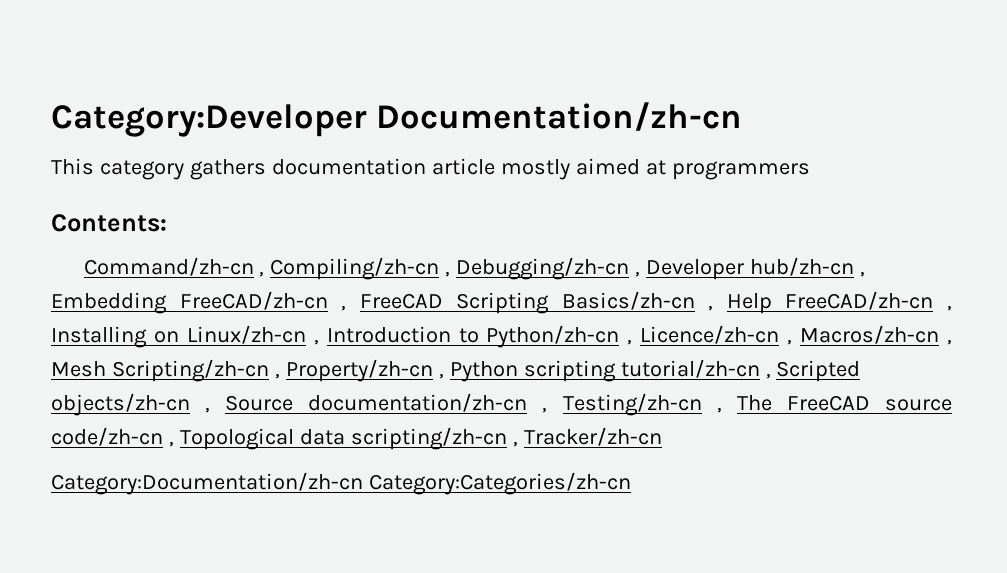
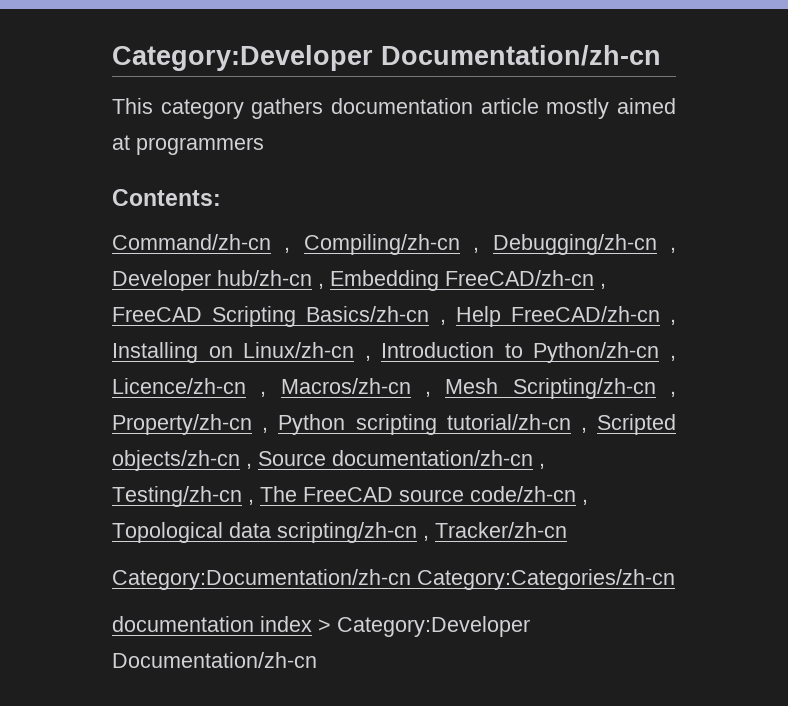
(631, 483) none -> [112,616,530,637] [112,652,317,668] // documentation index > Category:Developer Documentation/zh-cn

